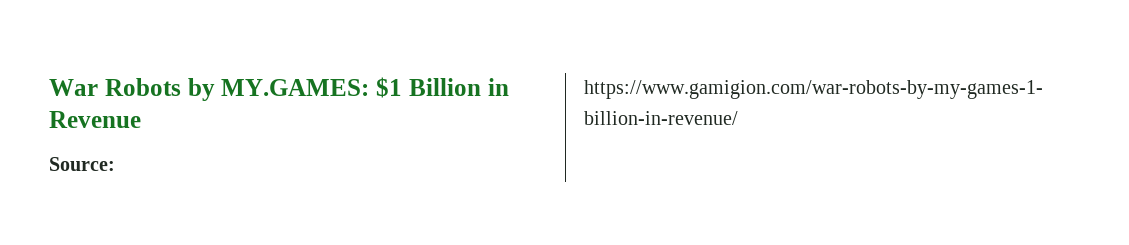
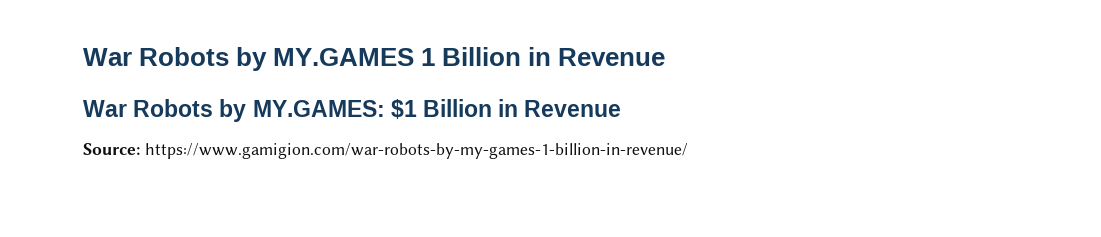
[49,78,215,101] War Robots by -> [83,47,666,71] [83,99,247,122] War Robots by MY.GAMES 1 Billion in Revenue // War Robots by

